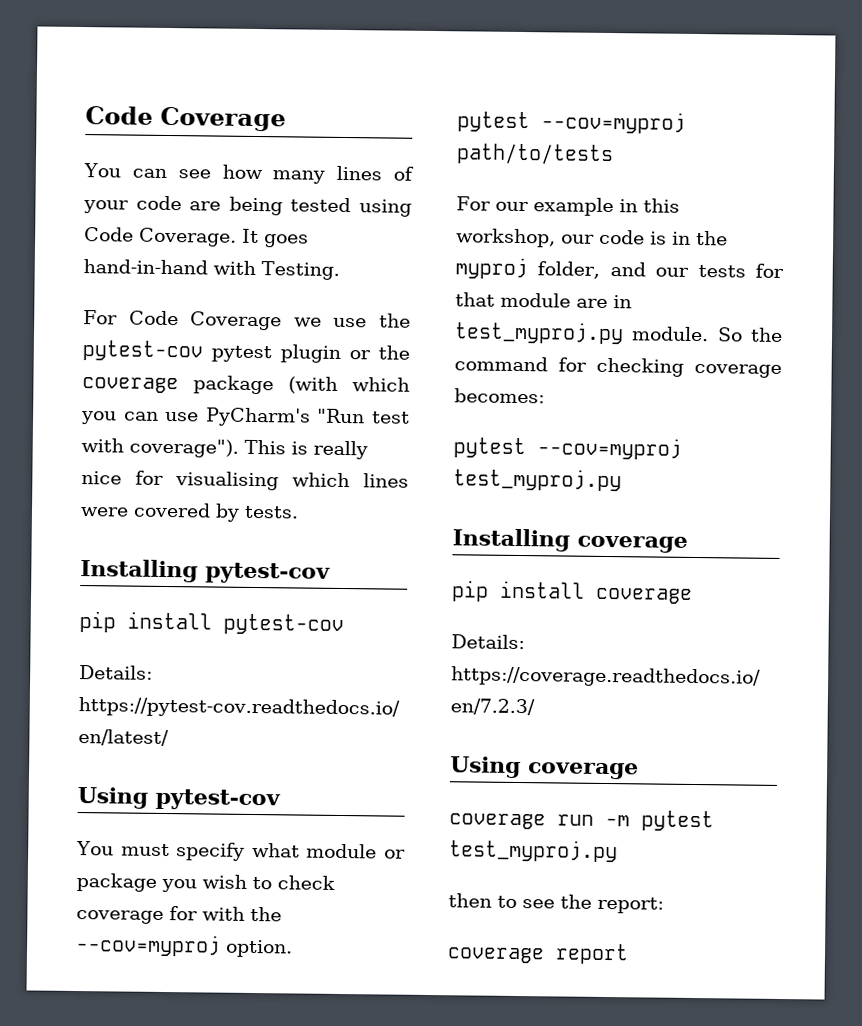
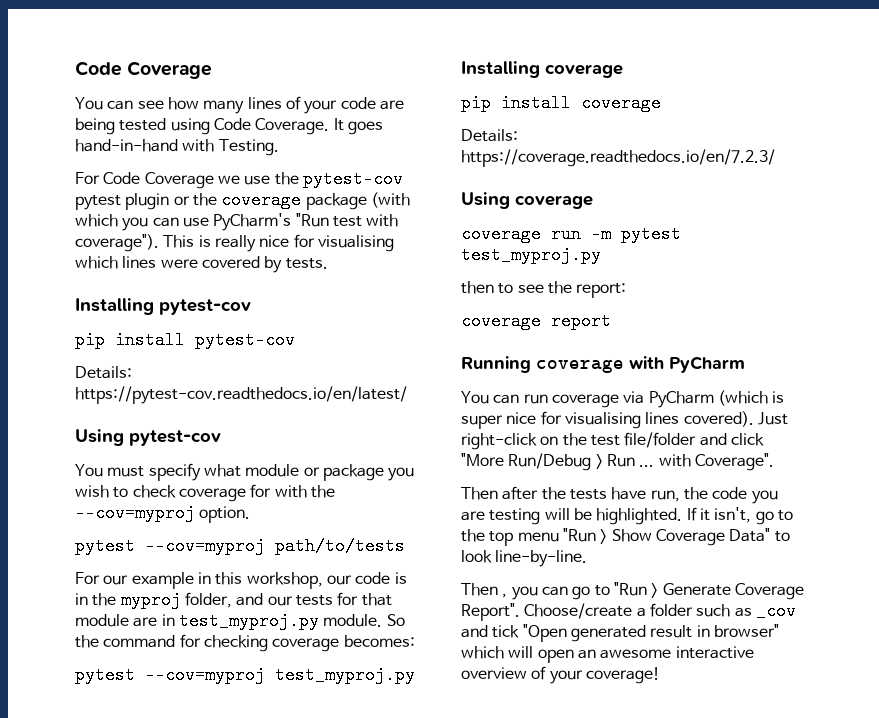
(629, 954) none -> [461,356,745,373] [461,390,785,408] [461,411,788,429] [461,432,764,450] [461,453,774,471] [461,486,778,504] [461,507,793,525] [461,528,790,546] [461,550,588,567] [461,582,804,600] [461,602,796,621] [461,624,779,642] [461,646,754,663] [461,666,660,684] // Running coverage with PyCharm // You can run coverage via PyCharm (which is super nice for visualising lines covered). Just right-click on the test file/folder and click "More Run/Debug > Run ... with Coverage". // Then after the tests have run, the code you are testing will be highlighted. If it isn't, go to the top menu "Run > Show Coverage Data" to look line-by-line. // Then , you can go to "Run > Generate Coverage Report". Choose/create a folder such as _cov and tick "Open generated result in browser" which will open an awesome interactive overview of your coverage!

